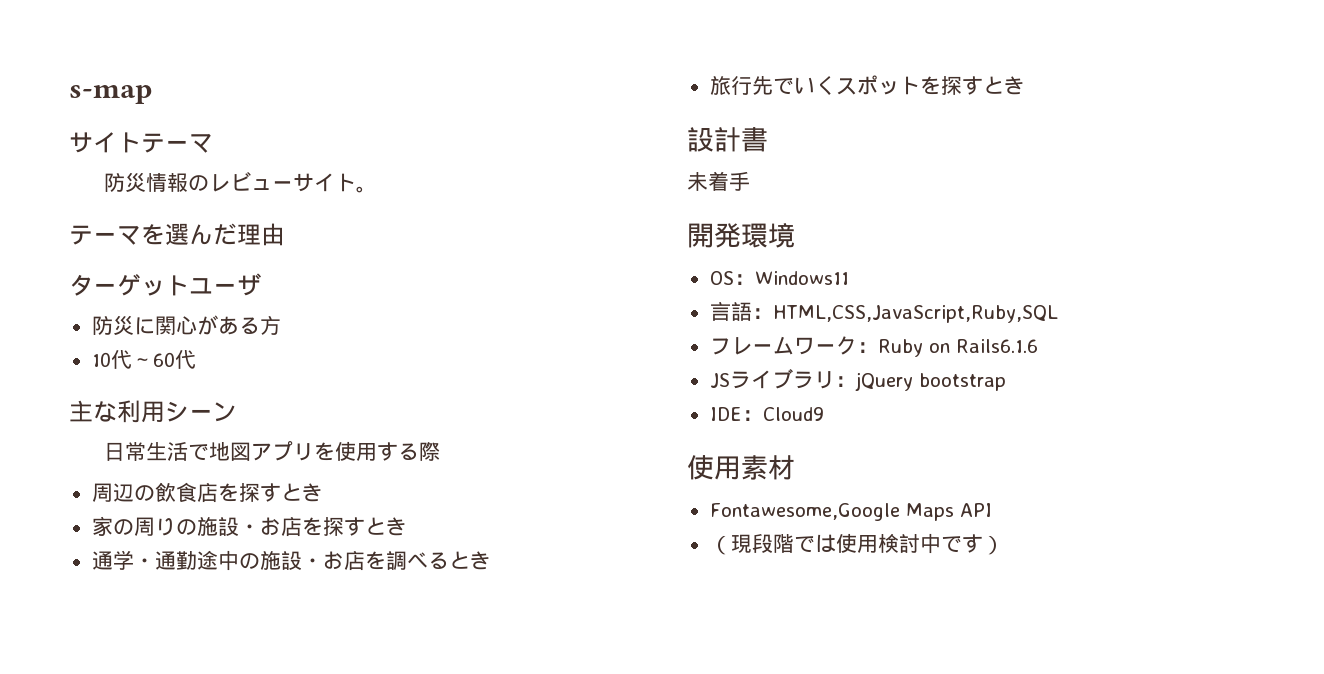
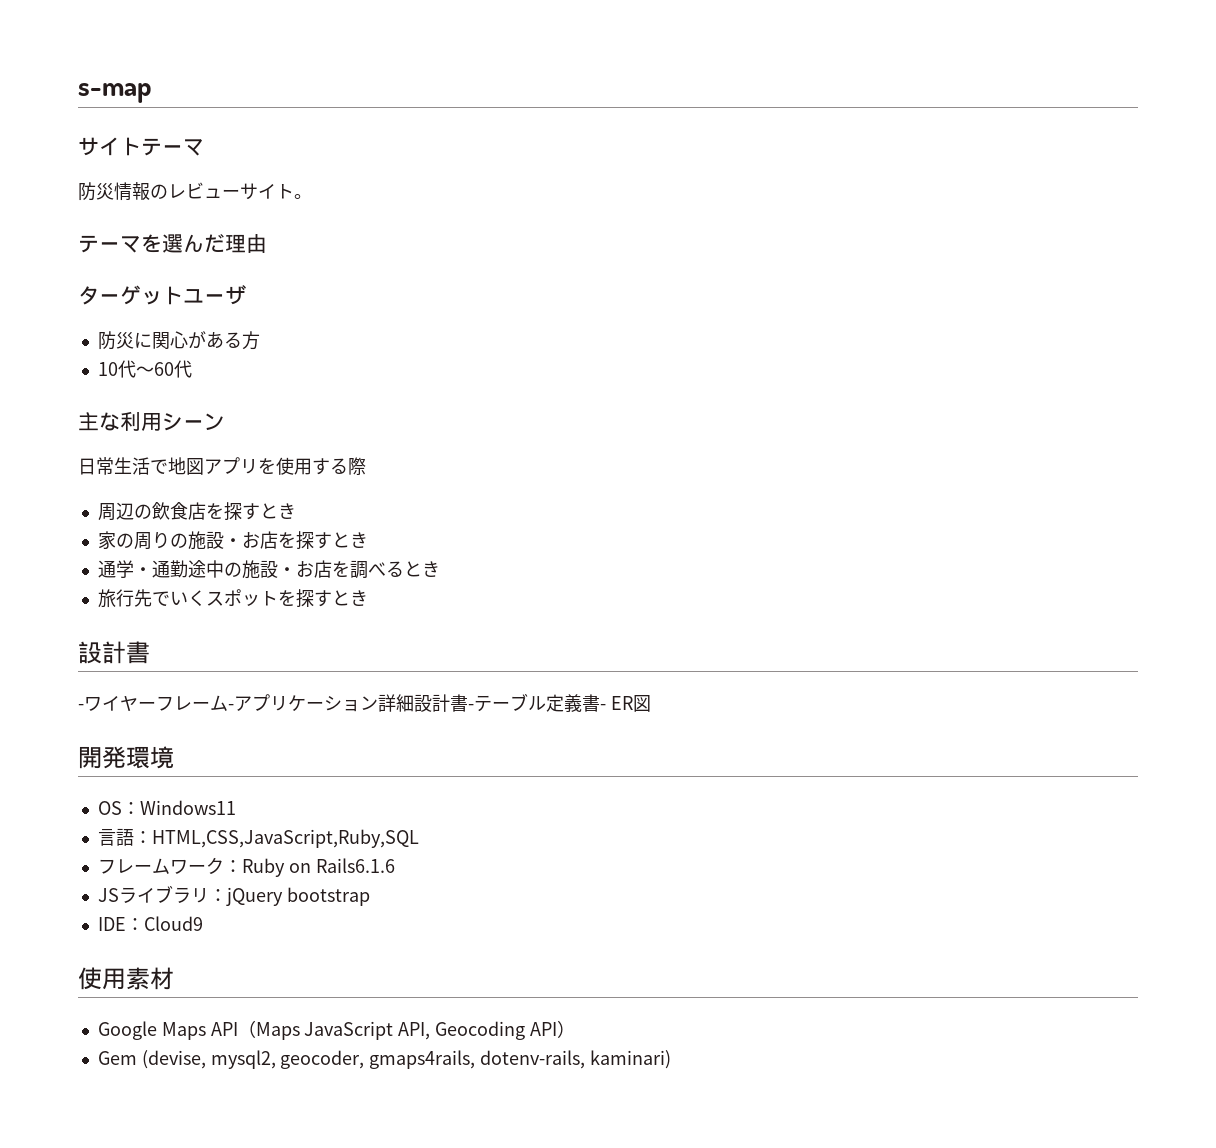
[687,171,750,191] 未着手 -> [78,693,651,712] -ワイヤーフレーム-アプリケーション詳細設計書-テーブル定義書- ER図
[709,503,900,521] Fontawesome,Google -> [97,1021,157,1040] Google
[709,533,1004,555] // （現段階では使用検討中です） -> [237,1020,575,1040] [97,1050,671,1069] （Maps JavaScript API, Geocoding API） // Gem (devise, mysql2, geocoder, gmaps4rails, dotenv-rails, kaminari)

